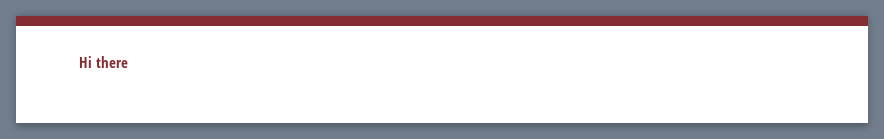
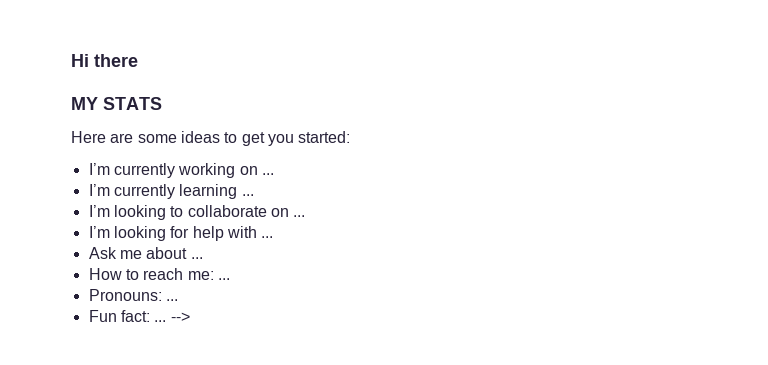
(129, 62) none -> [71,97,162,110] [71,131,351,146] [88,163,274,178] [88,184,254,199] [88,205,306,220] [88,226,274,241] [88,247,203,259] [88,268,230,280] [88,289,178,301] [88,310,190,322] // MY STATS // Here are some ideas to get you started: // I’m currently working on ... // I’m currently learning ... // I’m looking to collaborate on ... // I’m looking for help with ... // Ask me about ... // How to reach me: ... // Pronouns: ... // Fun fact: ... -->

